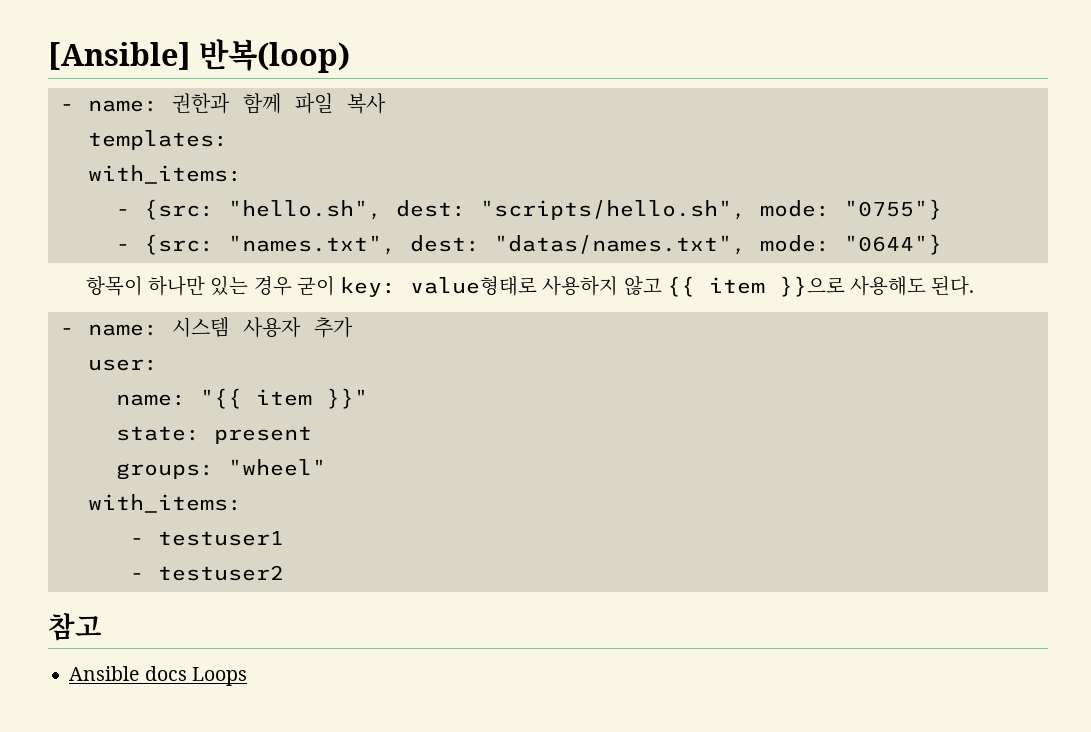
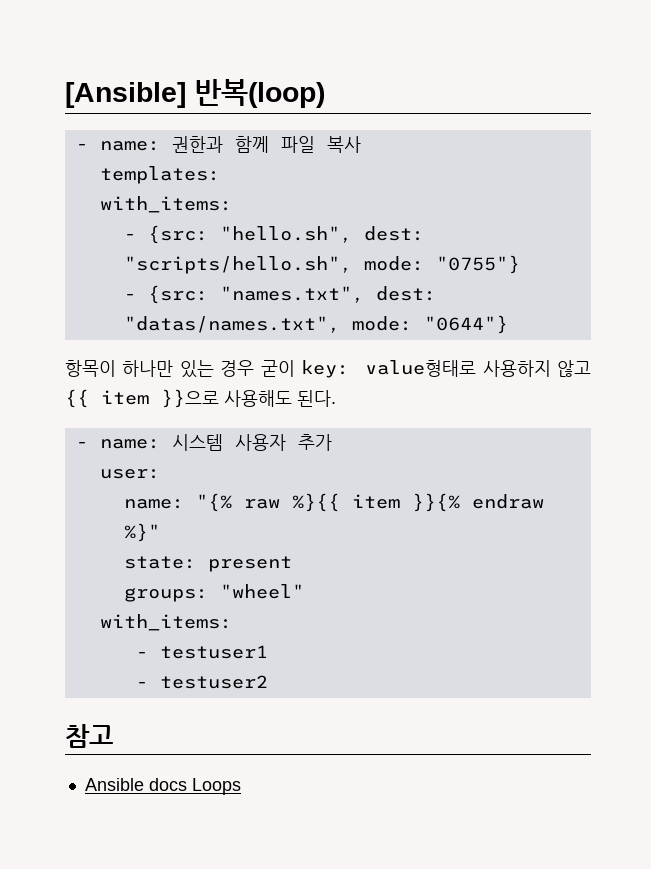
[199,388,368,409] "{{ item }}" -> [195,493,544,512] [123,523,160,542] "{% raw %}{{ item }}{% endraw %}"

